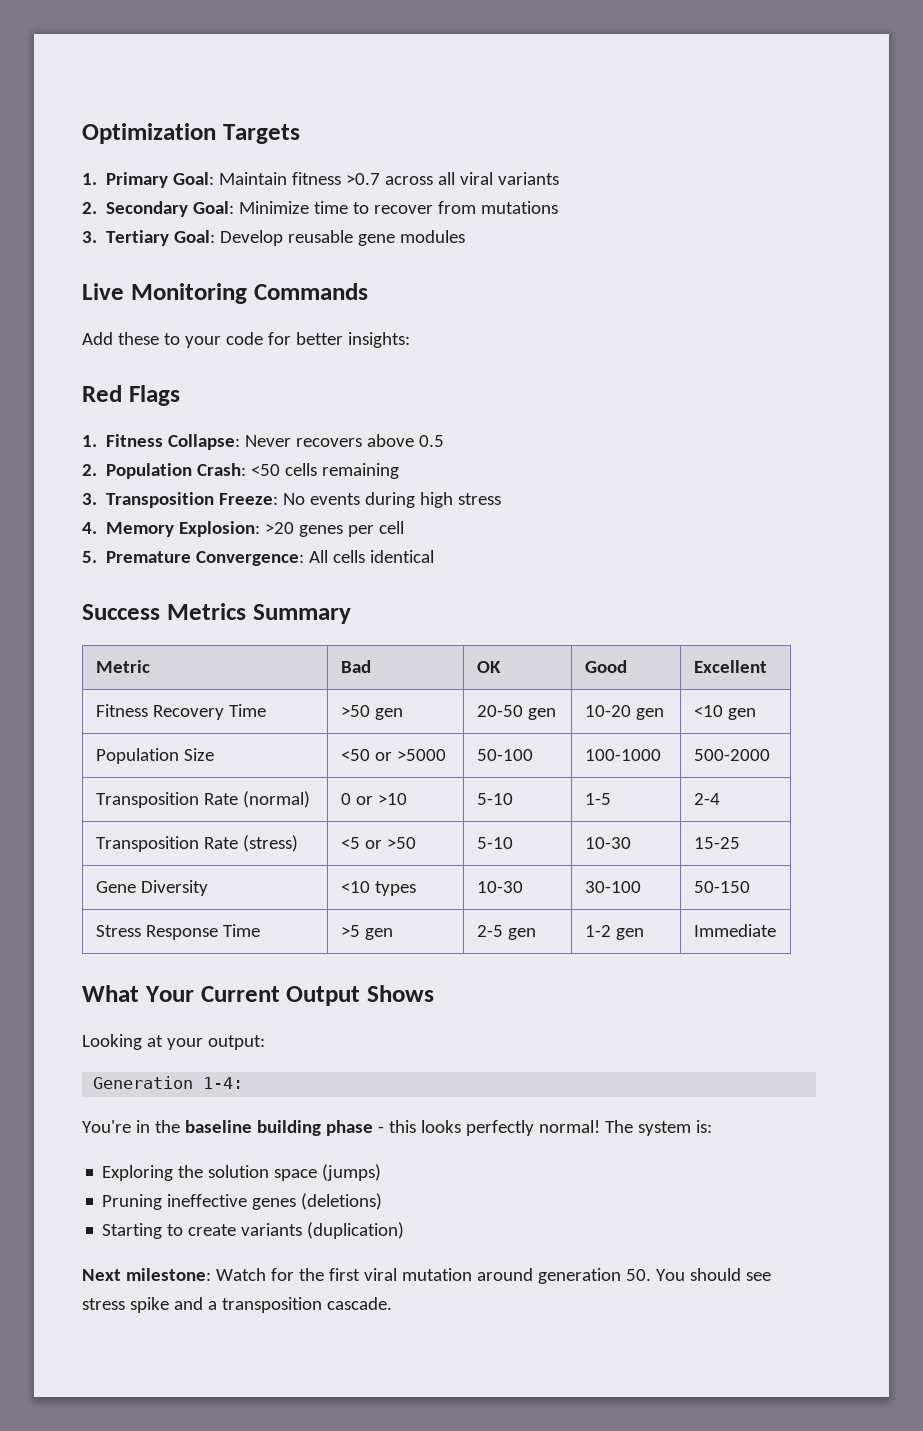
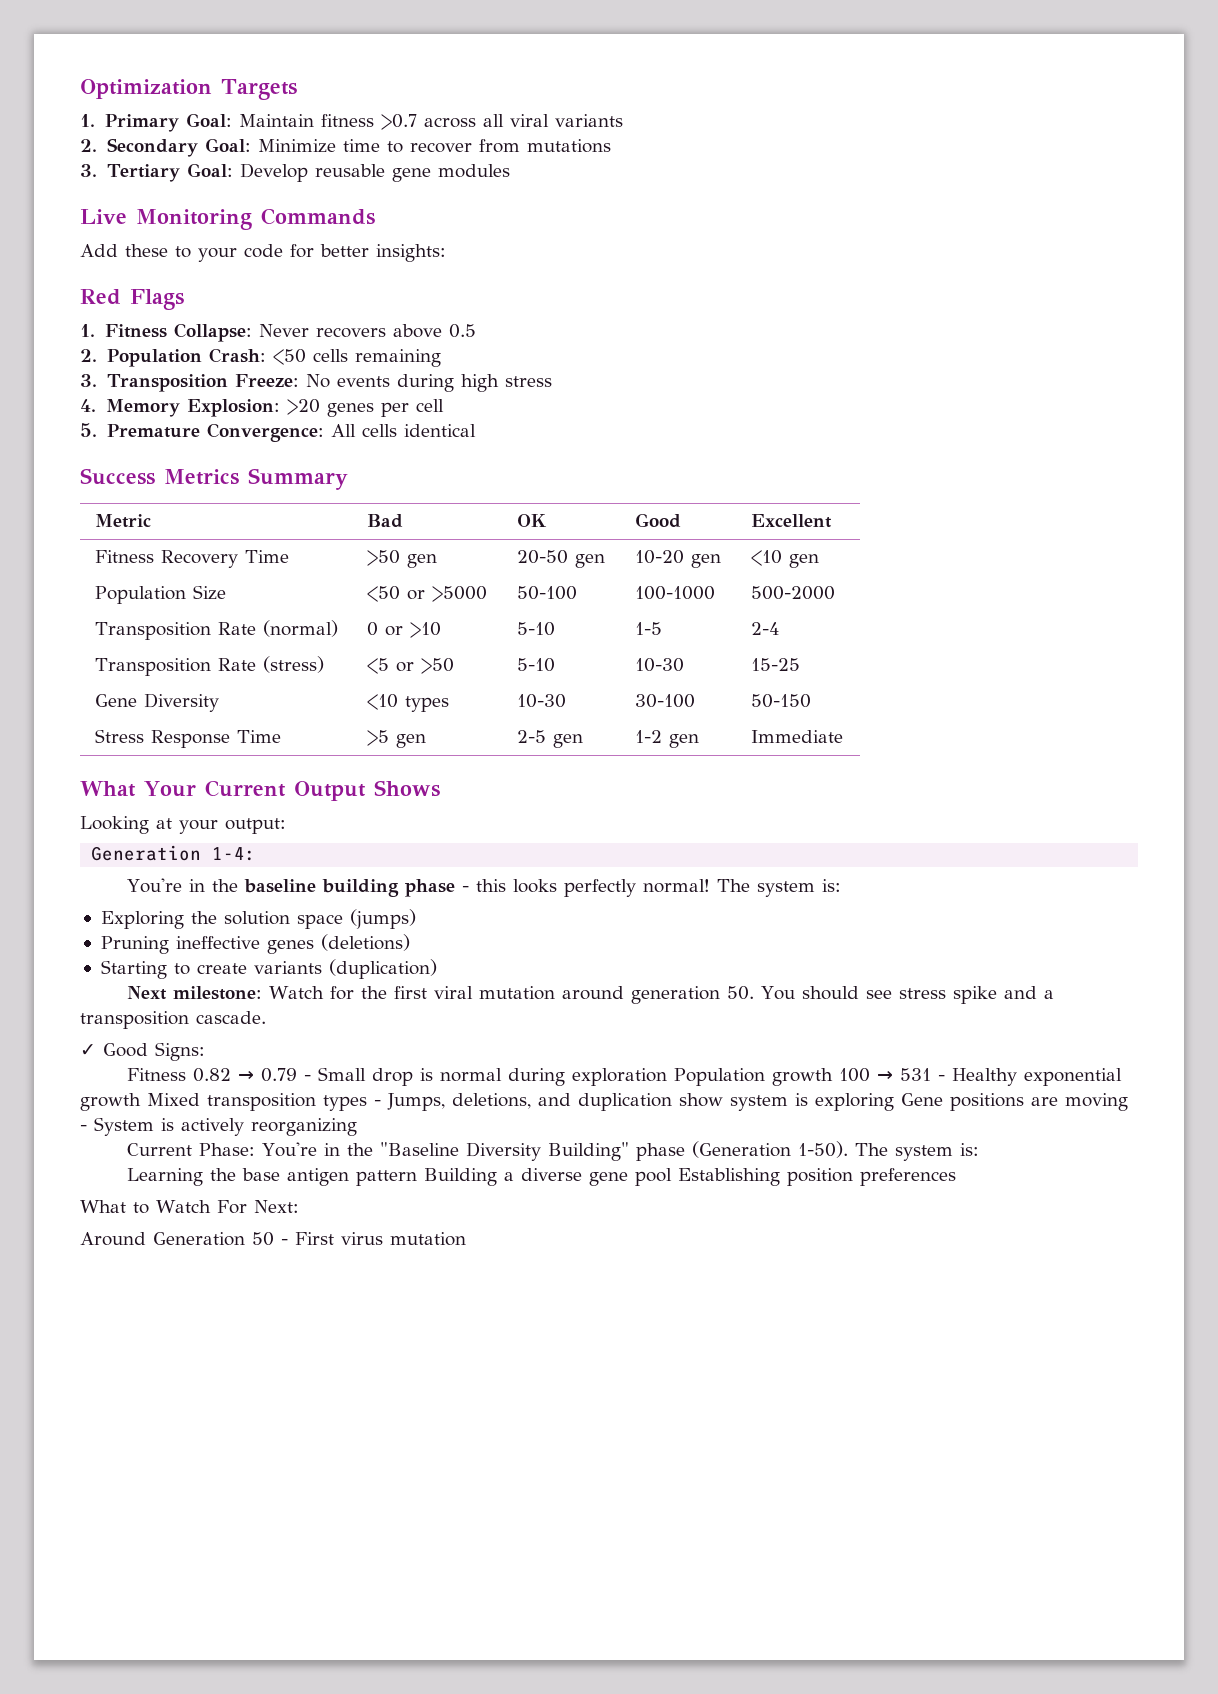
(392, 1303) none -> [80,1042,205,1061] [126,1067,1122,1086] [80,1093,1128,1111] [80,1117,357,1136] [126,1141,979,1161] [126,1168,956,1186] [80,1200,299,1214] [80,1232,466,1246] // ✓ Good Signs: // Fitness 0.82 → 0.79 - Small drop is normal during exploration Population growth 100 → 531 - Healthy exponential growth Mixed transposition types - Jumps, deletions, and duplication show system is exploring Gene positions are moving - System is actively reorganizing // Current Phase: You're in the "Baseline Diversity Building" phase (Generation 1-50). The system is: // Learning the base antigen pattern Building a diverse gene pool Establishing position preferences // What to Watch For Next: // Around Generation 50 - First virus mutation

